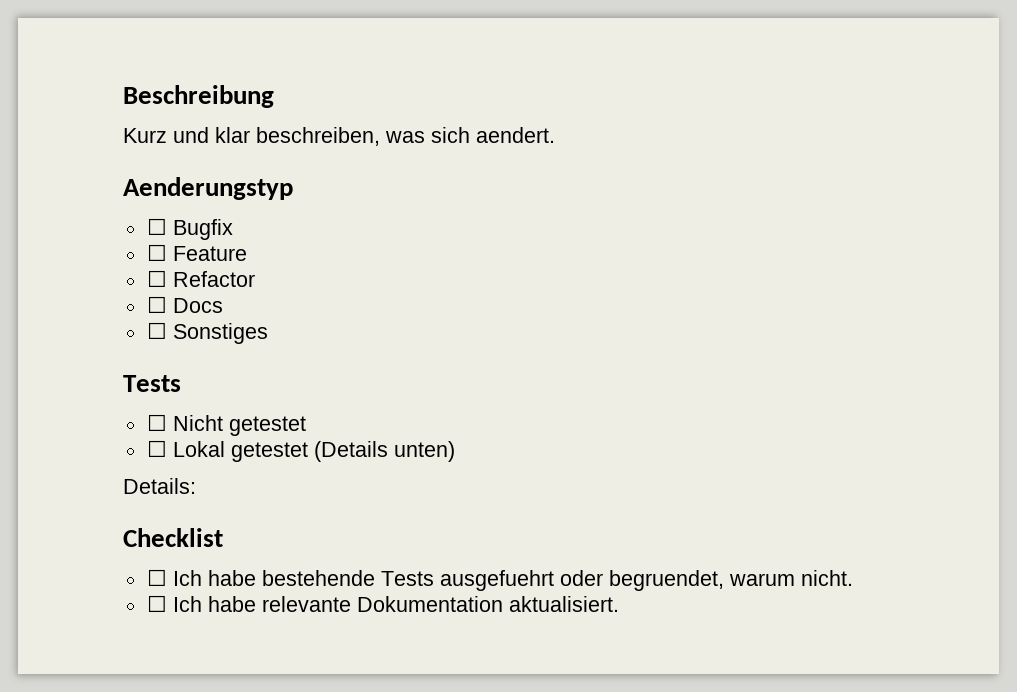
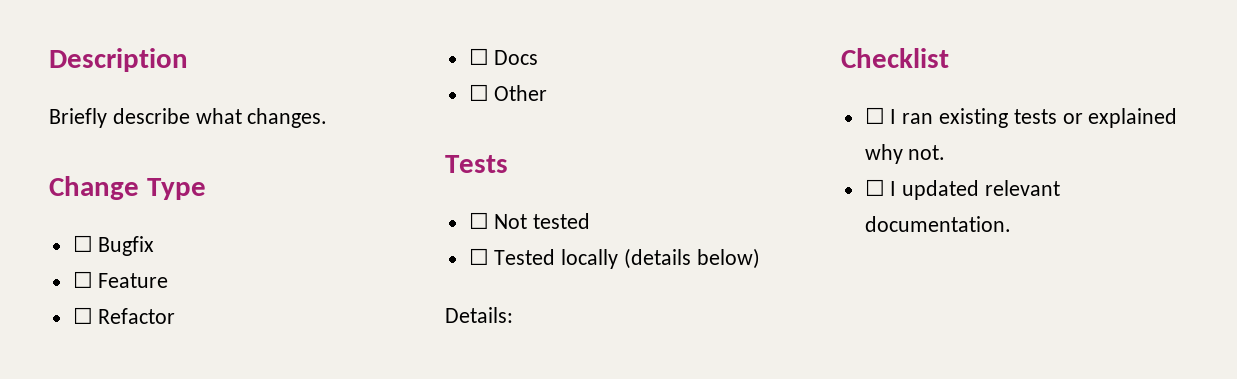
[123,85,274,108] [123,127,555,146] [123,177,293,200] Beschreibung // Kurz und klar beschreiben, was sich aendert. // Aenderungstyp -> [49,48,188,72] [49,108,328,128] [49,176,206,200] Description // Briefly describe what changes. // Change Type
[172,323,268,344] Sonstiges -> [494,85,548,101] Other
[172,415,306,436] [146,440,455,462] Nicht getestet // ☐ Lokal getestet (Details unten) -> [494,213,591,229] [468,248,760,269] Not tested // ☐ Tested locally (details below)
[172,570,853,591] [146,595,619,612] Ich habe bestehende Tests ausgefuehrt oder begruendet, warum nicht. // ☐ Ich habe relevante Dokumentation aktualisiert. -> [890,108,1178,128] [864,144,946,164] [864,179,1061,200] [864,216,1011,232] I ran existing tests or explained why not. // ☐ I updated relevant documentation.

